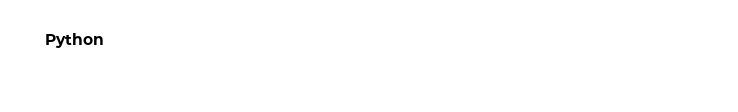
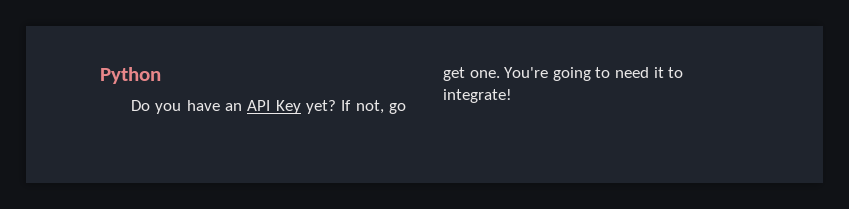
(104, 40) none -> [130,100,406,114] [443,67,684,81] [443,89,512,103] // Do you have an API Key yet? If not, go get one. You're going to need it to integrate!

